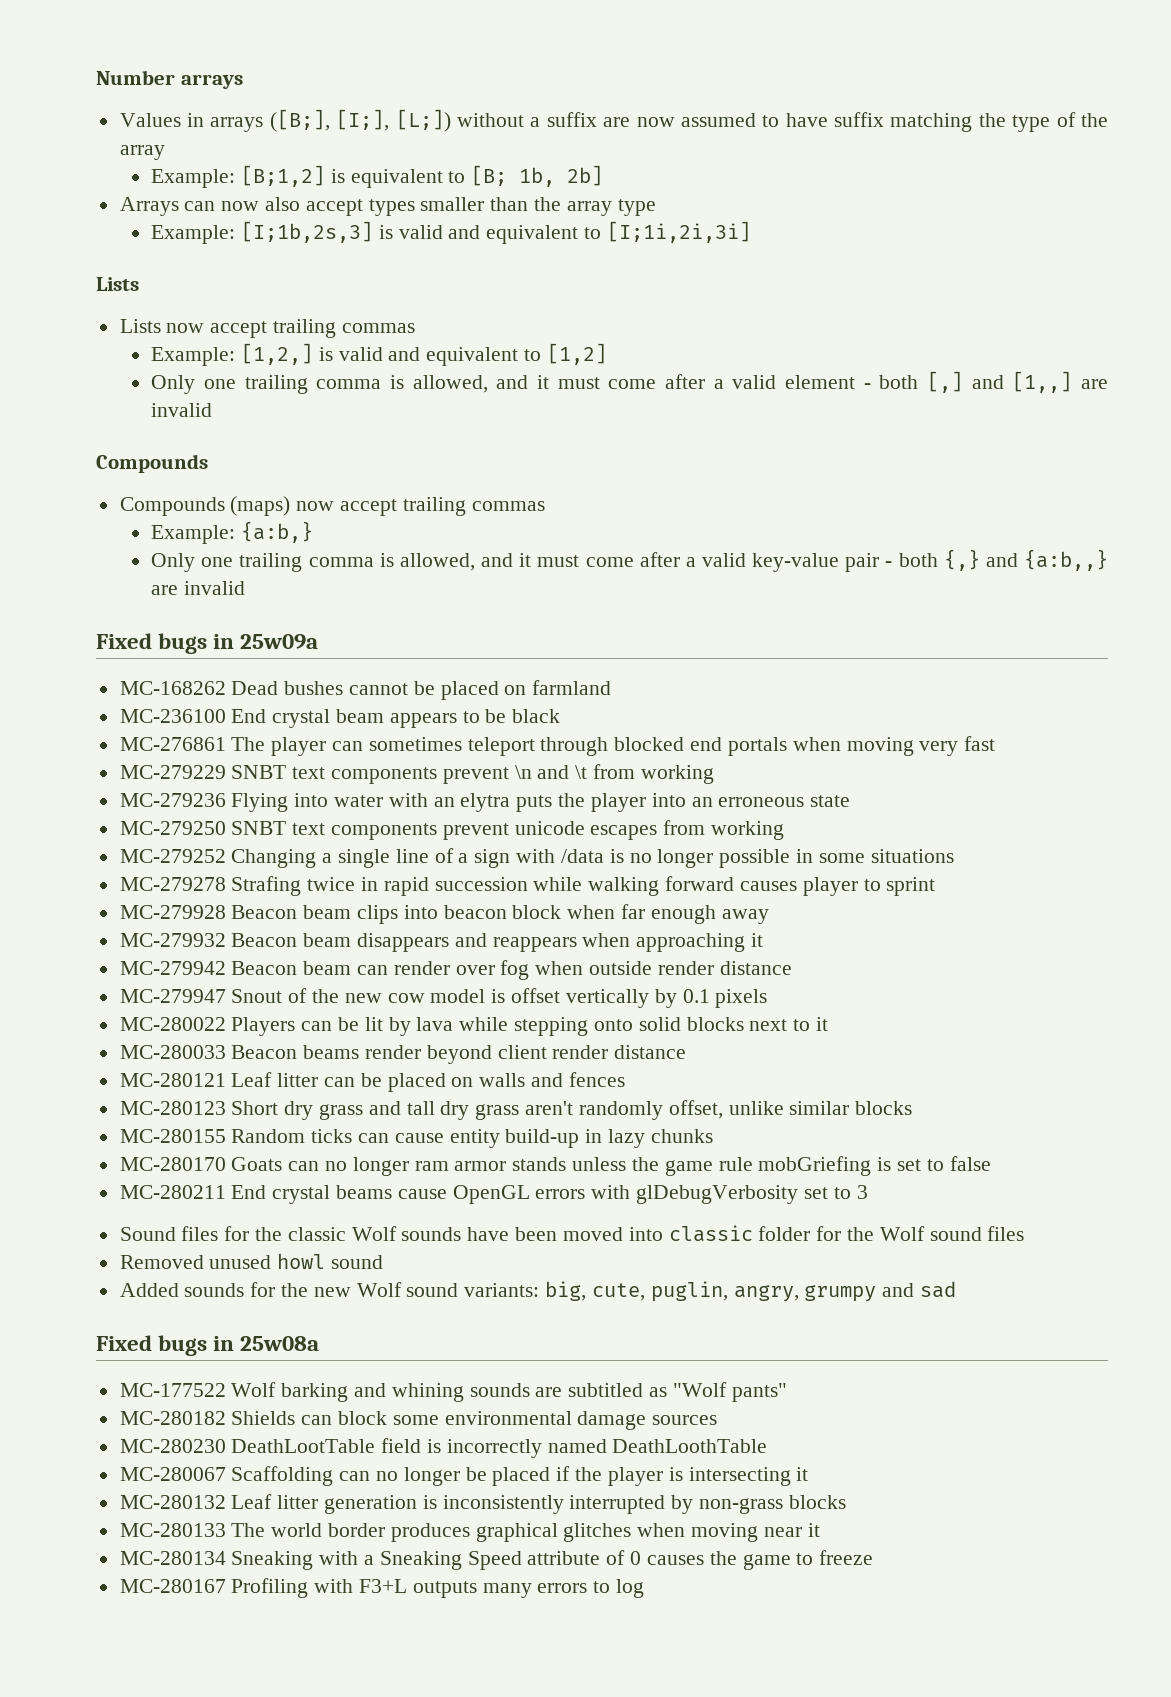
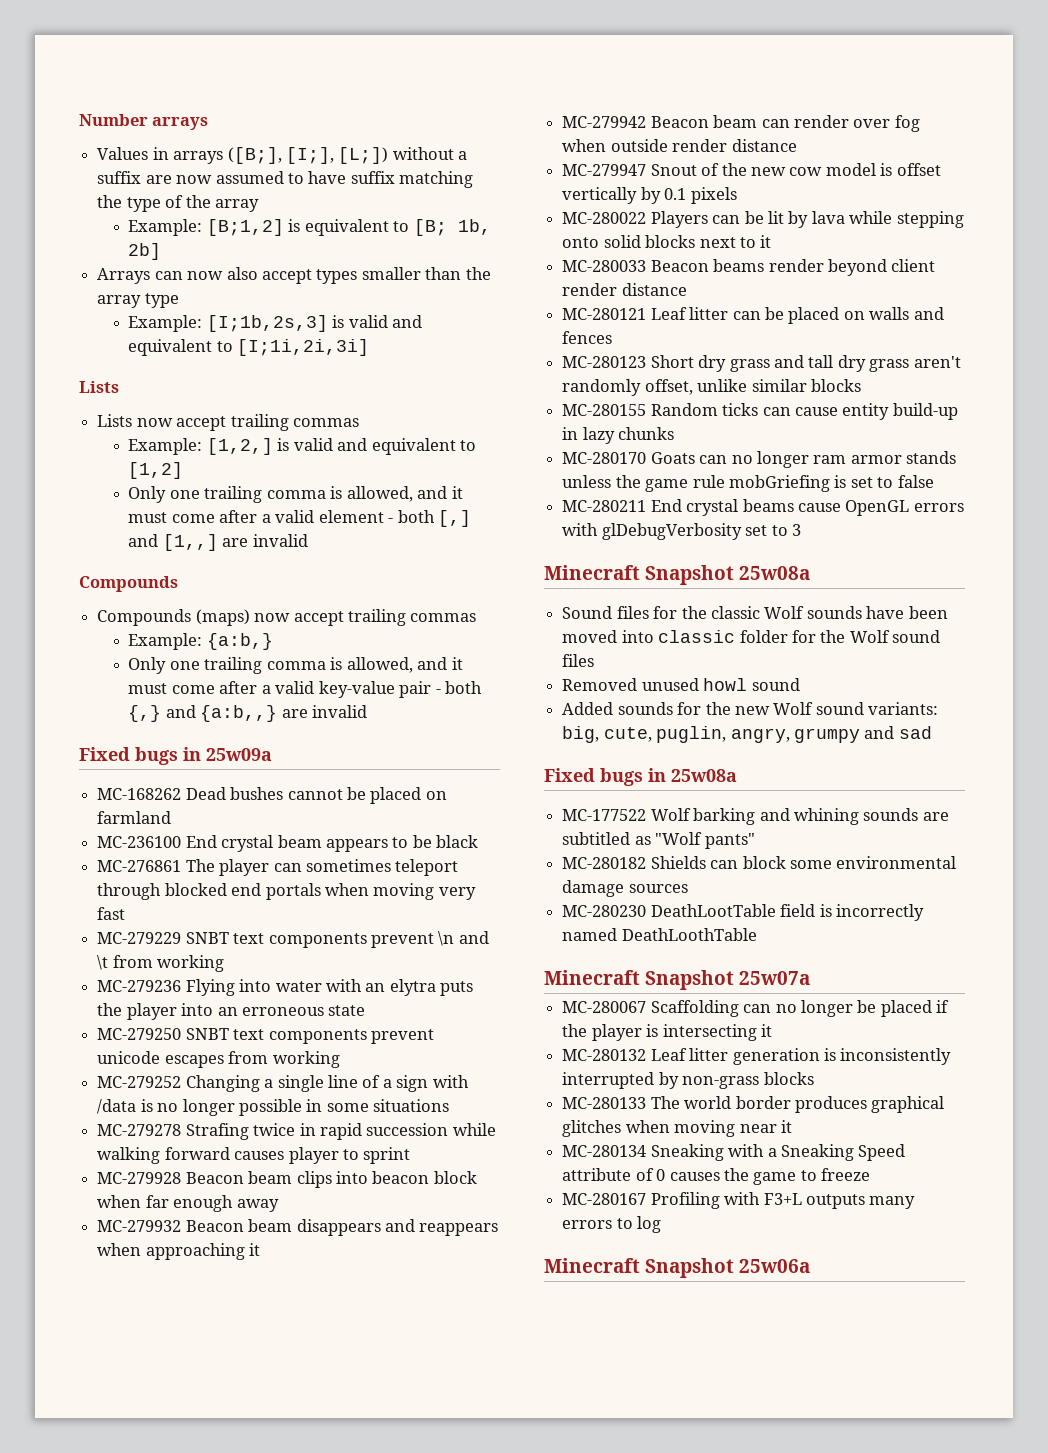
(868, 1192) none -> [544,565,811,585] // Minecraft Snapshot 25w08a
(768, 1446) none -> [544,970,811,990] // Minecraft Snapshot 25w07a
(645, 1588) none -> [544,1258,811,1278] // Minecraft Snapshot 25w06a

